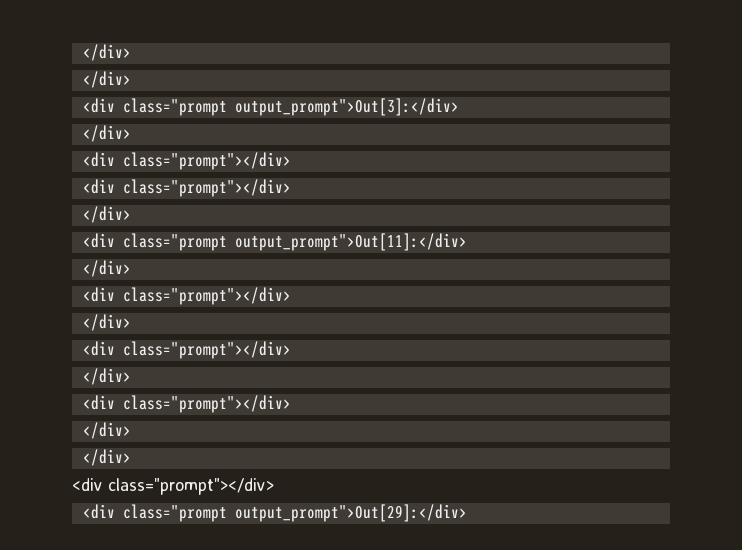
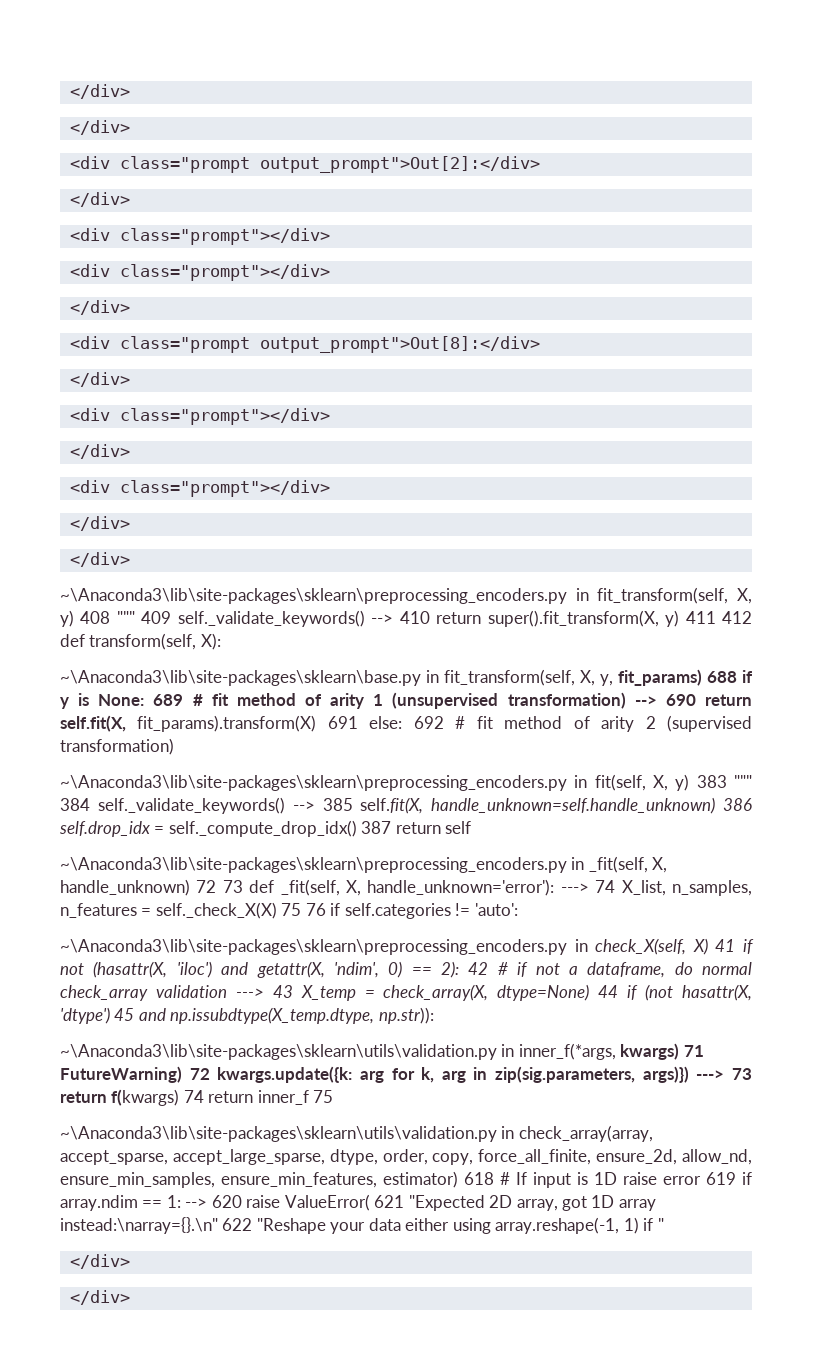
[234,98,459,116] output_prompt">Out[3]:</div> -> [259,156,540,173] output_prompt">Out[2]:</div>
[234,233,467,251] [82,260,131,277] [82,287,291,305] output_prompt">Out[11]:</div> // </div> // <div class="prompt"></div> -> [259,336,540,353] output_prompt">Out[8]:</div>
[72,478,274,495] [82,504,467,522] <div class="prompt"></div> // <div class="prompt output_prompt">Out[29]:</div> -> [60,587,752,604] [60,610,752,627] [60,633,221,650] [60,669,753,686] [60,692,752,709] [60,715,752,732] [60,738,174,755] [60,774,753,791] [60,797,752,814] [59,820,472,837] [60,856,668,873] [60,879,752,896] [60,902,518,919] [60,938,755,955] [60,961,752,978] [60,984,752,1001] [60,1007,434,1024] [60,1043,704,1060] [60,1066,752,1083] [60,1089,334,1106] [60,1125,653,1142] [60,1149,753,1165] [60,1171,752,1188] [60,1194,656,1211] [60,1217,664,1234] [69,1254,130,1269] [69,1290,130,1305] ~\Anaconda3\lib\site-packages\sklearn\preprocessing_encoders.py in fit_transform(self, X, y) 408 """ 409 self._validate_keywords() --> 410 return super().fit_transform(X, y) 411 412 def transform(self, X): // ~\Anaconda3\lib\site-packages\sklearn\base.py in fit_transform(self, X, y, fit_params) 688 if y is None: 689 # fit method of arity 1 (unsupervised transformation) --> 690 return self.fit(X, fit_params).transform(X) 691 else: 692 # fit method of arity 2 (supervised transformation) // ~\Anaconda3\lib\site-packages\sklearn\preprocessing_encoders.py in fit(self, X, y) 383 """ 384 self._validate_keywords() --> 385 self.fit(X, handle_unknown=self.handle_unknown) 386 self.drop_idx = self._compute_drop_idx() 387 return self // ~\Anaconda3\lib\site-packages\sklearn\preprocessing_encoders.py in _fit(self, X, handle_unknown) 72 73 def _fit(self, X, handle_unknown='error'): ---> 74 X_list, n_samples, n_features = self._check_X(X) 75 76 if self.categories != 'auto': // ~\Anaconda3\lib\site-packages\sklearn\preprocessing_encoders.py in check_X(self, X) 41 if not (hasattr(X, 'iloc') and getattr(X, 'ndim', 0) == 2): 42 # if not a dataframe, do normal check_array validation ---> 43 X_temp = check_array(X, dtype=None) 44 if (not hasattr(X, 'dtype') 45 and np.issubdtype(X_temp.dtype, np.str)): // ~\Anaconda3\lib\site-packages\sklearn\utils\validation.py in inner_f(*args, kwargs) 71 FutureWarning) 72 kwargs.update({k: arg for k, arg in zip(sig.parameters, args)}) ---> 73 return f(kwargs) 74 return inner_f 75 // ~\Anaconda3\lib\site-packages\sklearn\utils\validation.py in check_array(array, accept_sparse, accept_large_sparse, dtype, order, copy, force_all_finite, ensure_2d, allow_nd, ensure_min_samples, ensure_min_features, estimator) 618 # If input is 1D raise error 619 if array.ndim == 1: --> 620 raise ValueError( 621 "Expected 2D array, got 1D array instead:\narray={}.\n" 622 "Reshape your data either using array.reshape(-1, 1) if " // </div> // </div>

